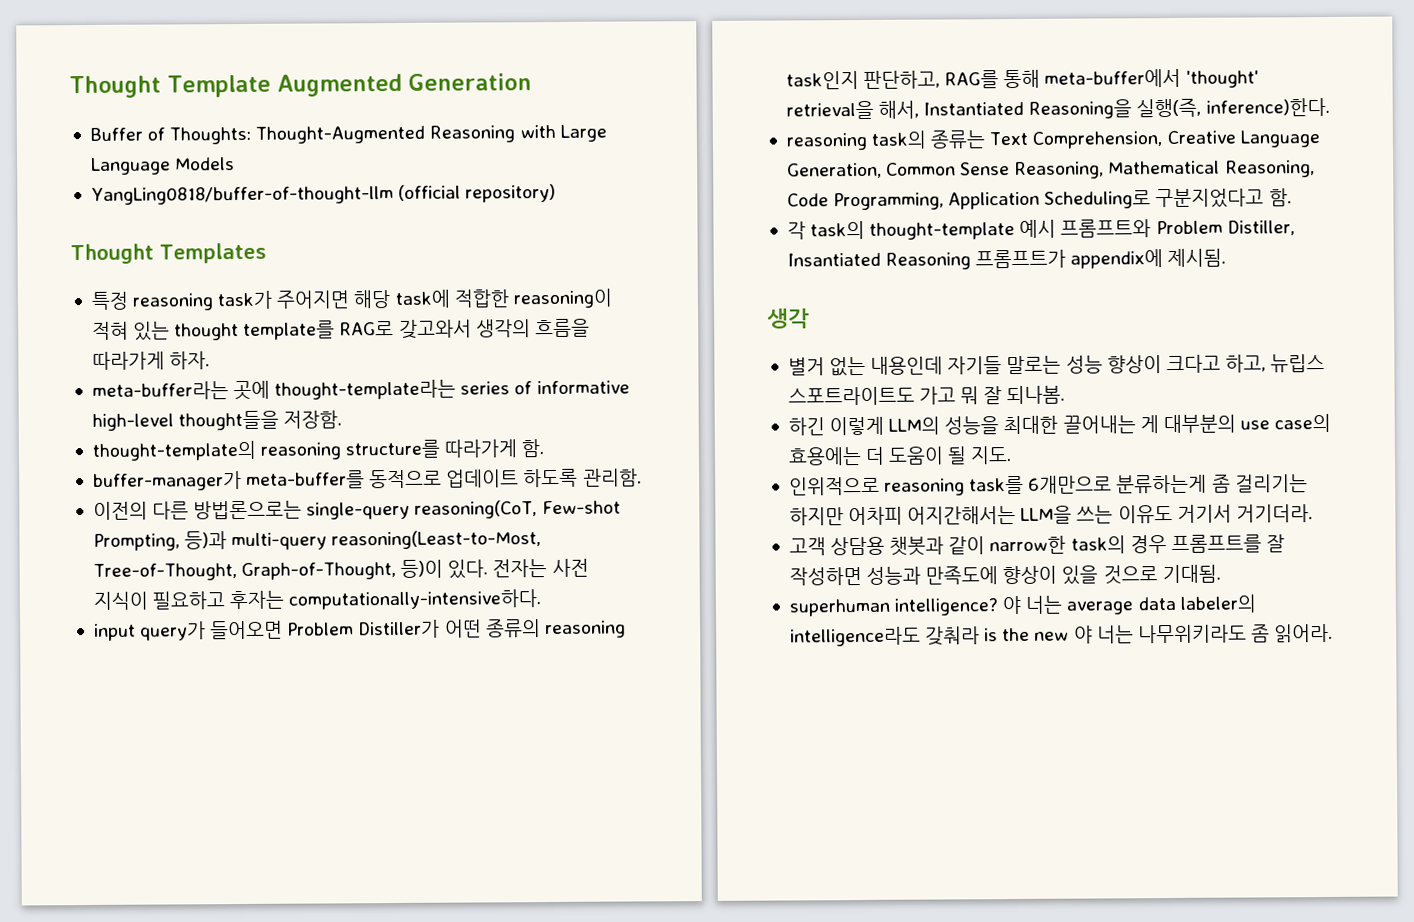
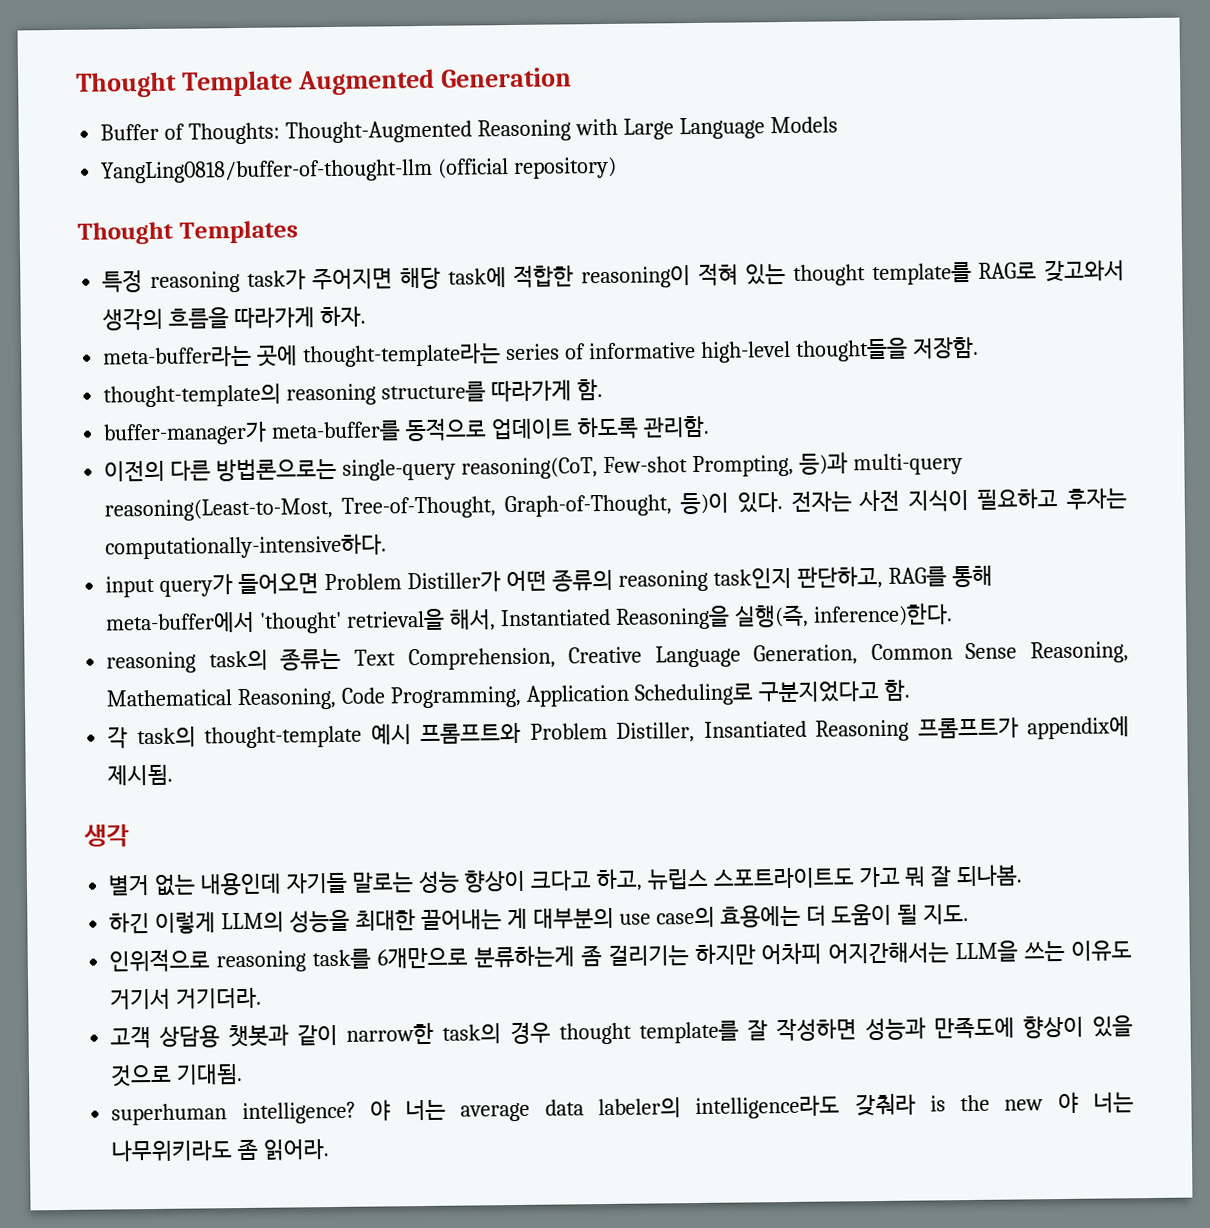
[1170,534,1262,554] 프롬프트를 -> [558,1020,739,1045] thought template를

